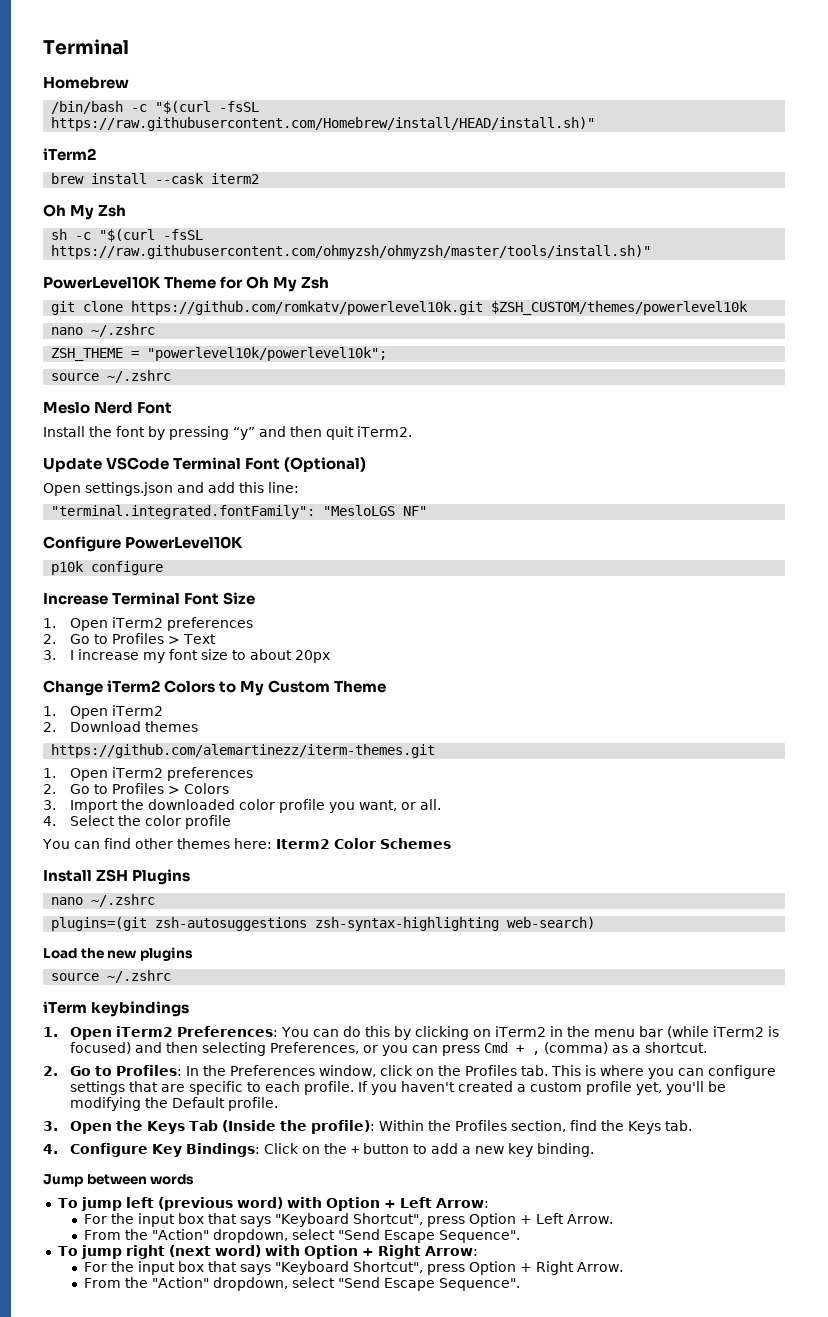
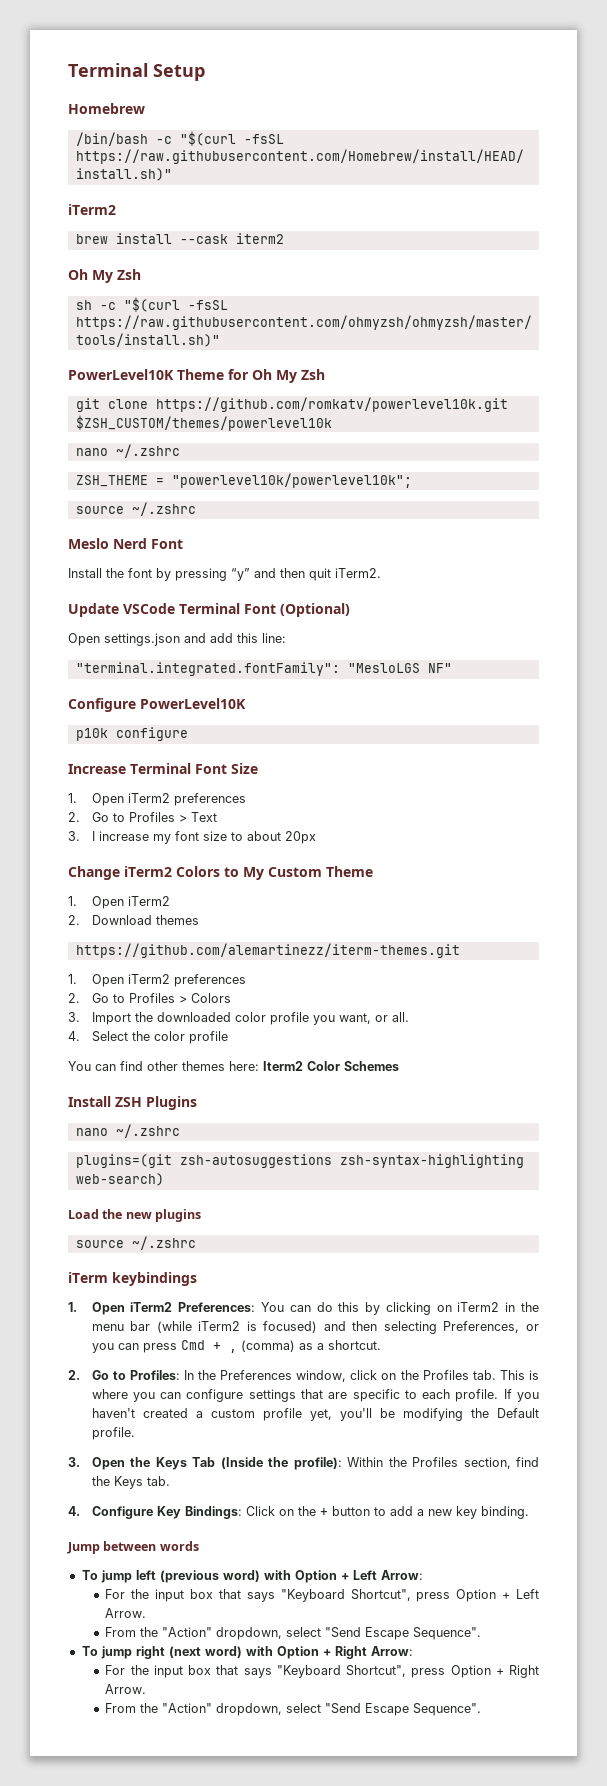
[43,39,129,55] Terminal -> [68,63,205,81] Terminal Setup

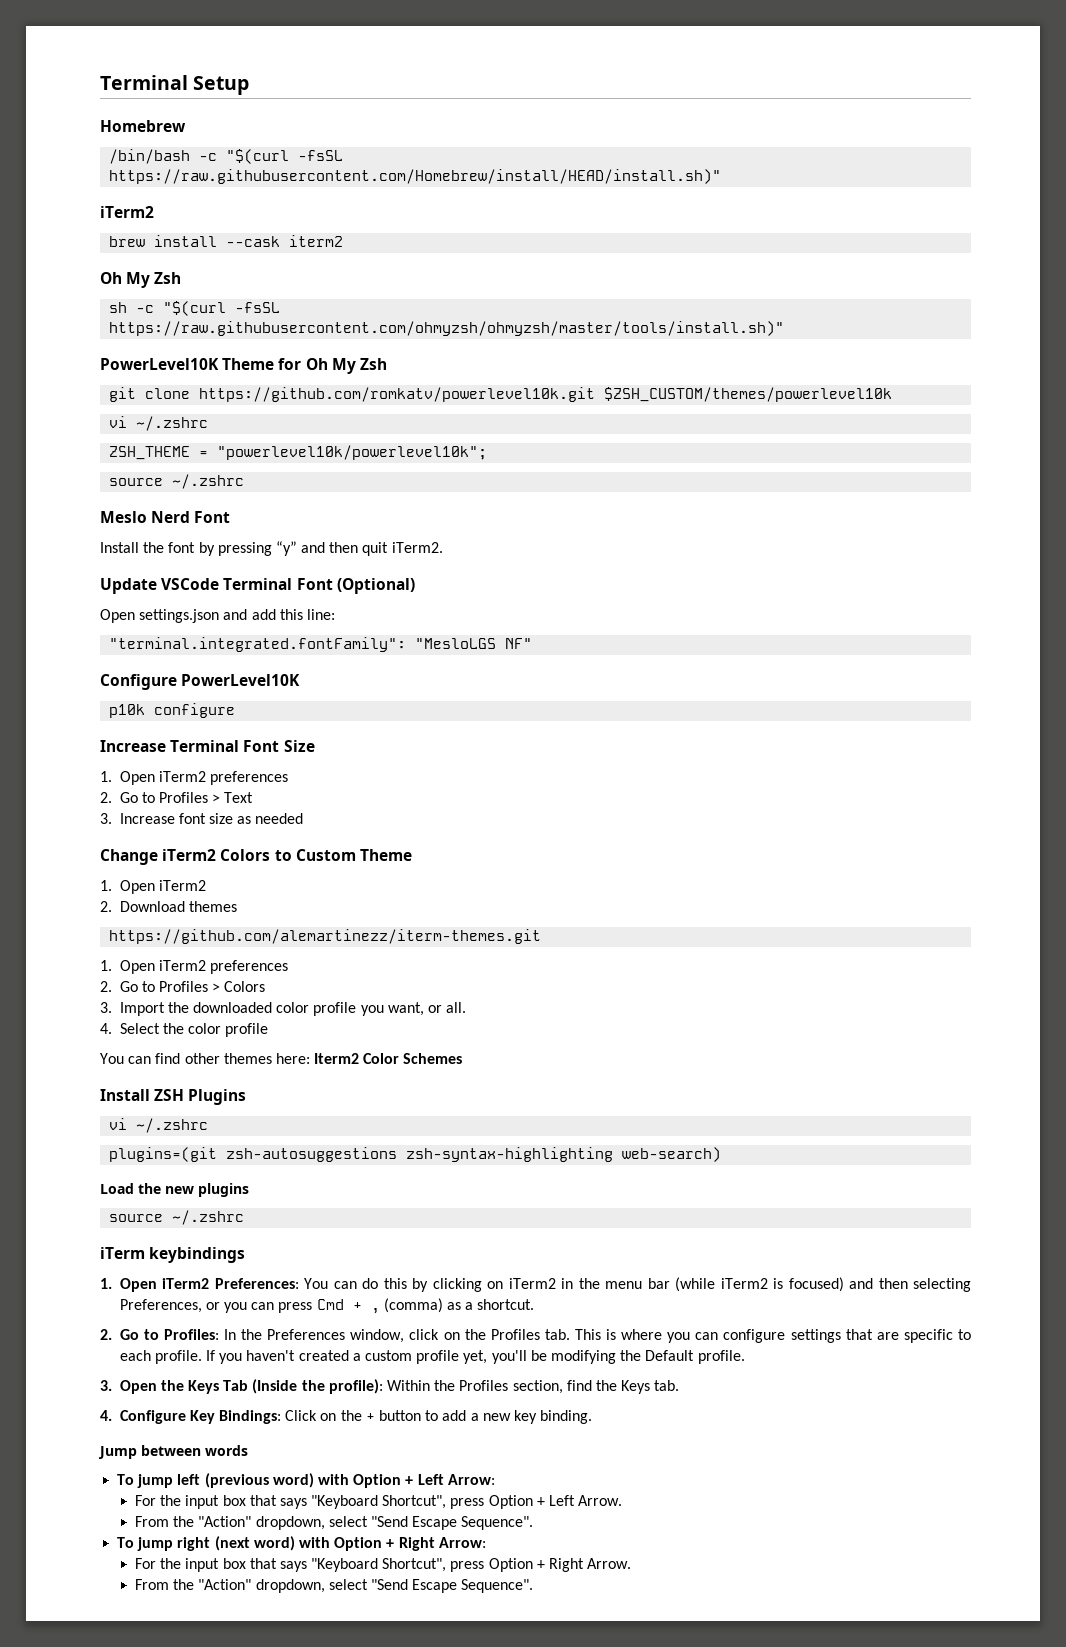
[75,448,108,456] nano -> [109,416,128,428] vi
[91,831,316,844] I increase my font size to about 20px -> [119,813,304,824] Increase font size as needed
[243,867,264,880] My -> (292, 855) none
[75,1128,108,1136] nano -> [109,1118,128,1130] vi

